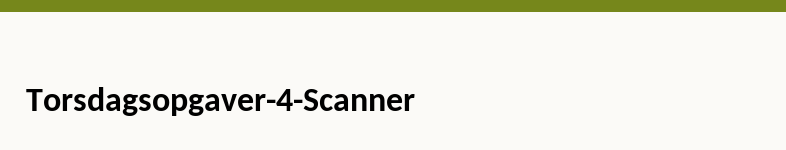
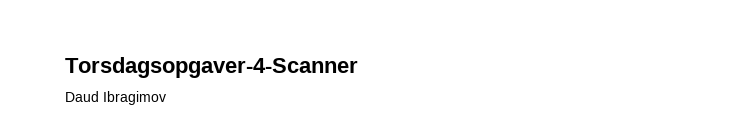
(415, 101) none -> [65,91,166,105] // Daud Ibragimov

